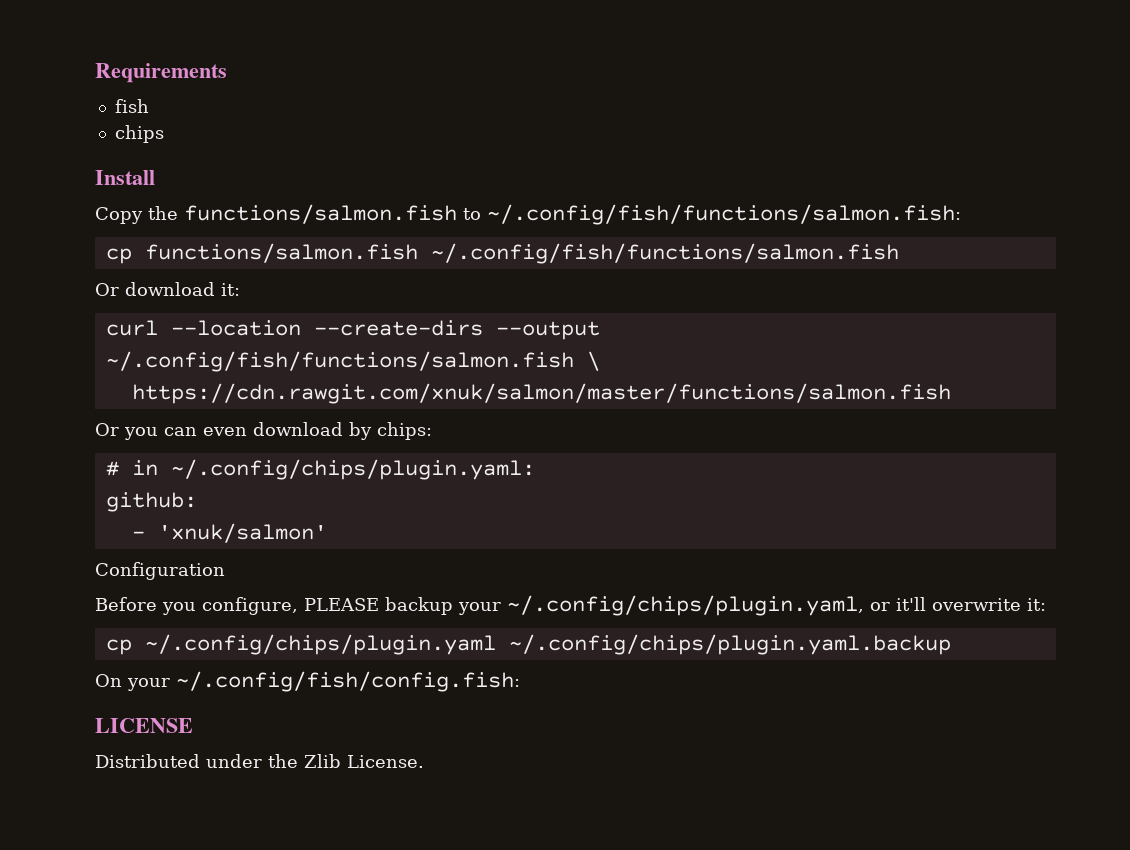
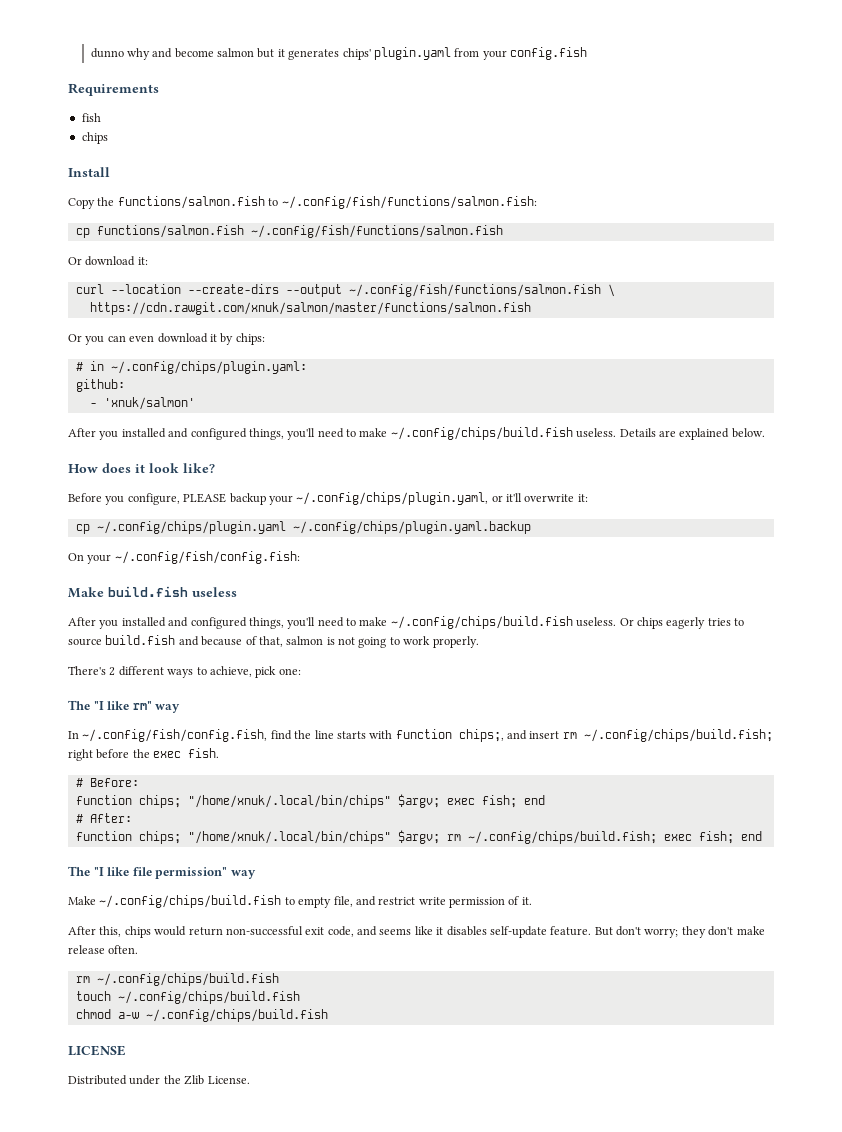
(95, 73) none -> [90,47,588,60] dunno why and become salmon but it generates chips' plugin.yaml from your config.fish //
(343, 429) none -> [209,334,217,342] it
[95,562,225,580] Configuration -> [68,427,765,440] [68,463,215,473] After you installed and configured things, you'll need to make ~/.config/chips/build.fish useless. Details are explained below. // How does it look like?
(520, 681) none -> [68,586,237,598] [68,616,744,629] [68,635,479,648] [68,666,301,678] [68,700,181,713] [68,729,773,742] [68,748,220,761] [75,778,139,787] [75,794,545,808] [75,813,132,823] [75,830,762,844] [68,866,256,879] [68,895,532,908] [68,926,765,938] [68,945,139,954] [75,973,279,986] [75,991,300,1004] [75,1009,328,1022] // Make build.fish useless // After you installed and configured things, you'll need to make ~/.config/chips/build.fish useless. Or chips eagerly tries to source build.fish and because of that, salmon is not going to work properly. // There's 2 different ways to achieve, pick one: // The "I like rm" way // In ~/.config/fish/config.fish, find the line starts with function chips;, and insert rm ~/.config/chips/build.fish; right before the exec fish. // # Before: // function chips; "/home/xnuk/.local/bin/chips" $argv; exec fish; end // # After: // function chips; "/home/xnuk/.local/bin/chips" $argv; rm ~/.config/chips/build.fish; exec fish; end // The "I like file permission" way // Make ~/.config/chips/build.fish to empty file, and restrict write permission of it. // After this, chips would return non-successful exit code, and seems like it disables self-update feature. But don't worry; they don't make release often. // rm ~/.config/chips/build.fish // touch ~/.config/chips/build.fish // chmod a-w ~/.config/chips/build.fish

